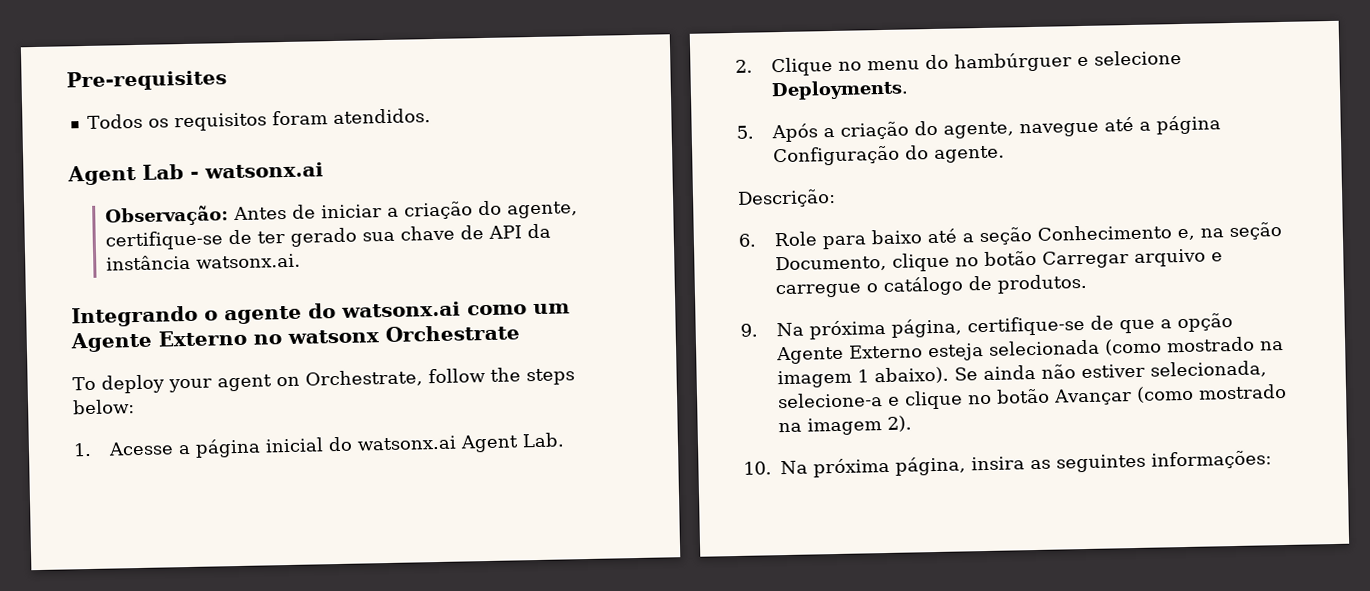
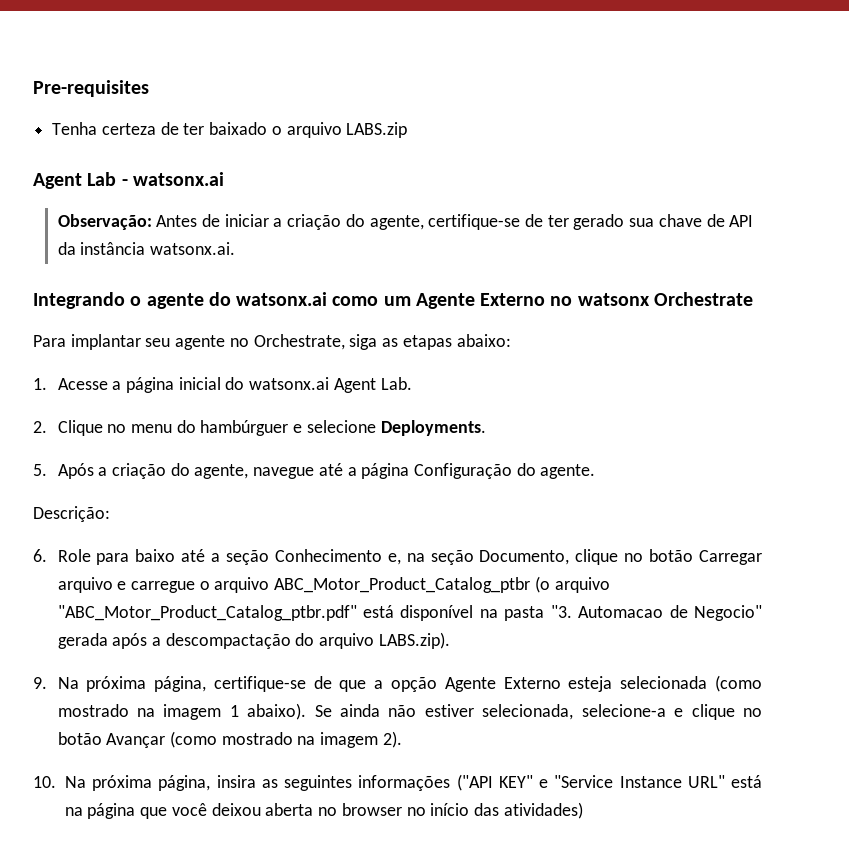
[86,108,431,132] Todos os requisitos foram atendidos. -> [52,122,408,138] Tenha certeza de ter baixado o arquivo LABS.zip
[72,367,575,394] [72,399,135,415] To deploy your agent on Orchestrate, follow the steps below: -> [33,334,511,350] Para implantar seu agente no Orchestrate, siga as etapas abaixo:
[882,273,1088,297] catálogo de produtos. -> [214,576,610,593] [57,605,762,621] [57,632,450,649] arquivo ABC_Motor_Product_Catalog_ptbr (o arquivo "ABC_Motor_Product_Catalog_ptbr.pdf" está disponível na pasta "3. Automacao de Negocio" gerada após a descompactação do arquivo LABS.zip).
[1151,450,1272,470] informações: -> [358,774,762,791] [64,802,583,819] informações ("API KEY" e "Service Instance URL" está na página que você deixou aberta no browser no início das atividades)

